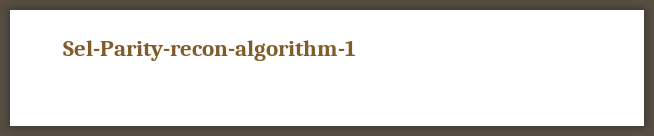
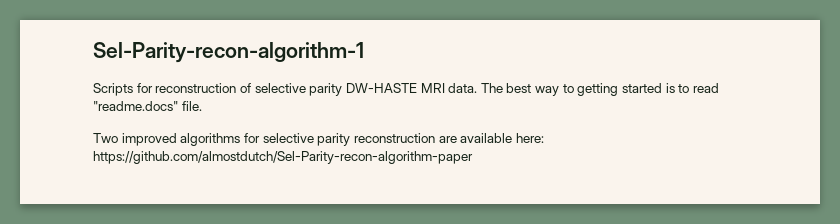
(356, 50) none -> [93,83,719,96] [93,101,202,111] [93,133,544,146] [93,151,473,164] // Scripts for reconstruction of selective parity DW-HASTE MRI data. The best way to getting started is to read "readme.docs" file. // Two improved algorithms for selective parity reconstruction are available here: https://github.com/almostdutch/Sel-Parity-recon-algorithm-paper

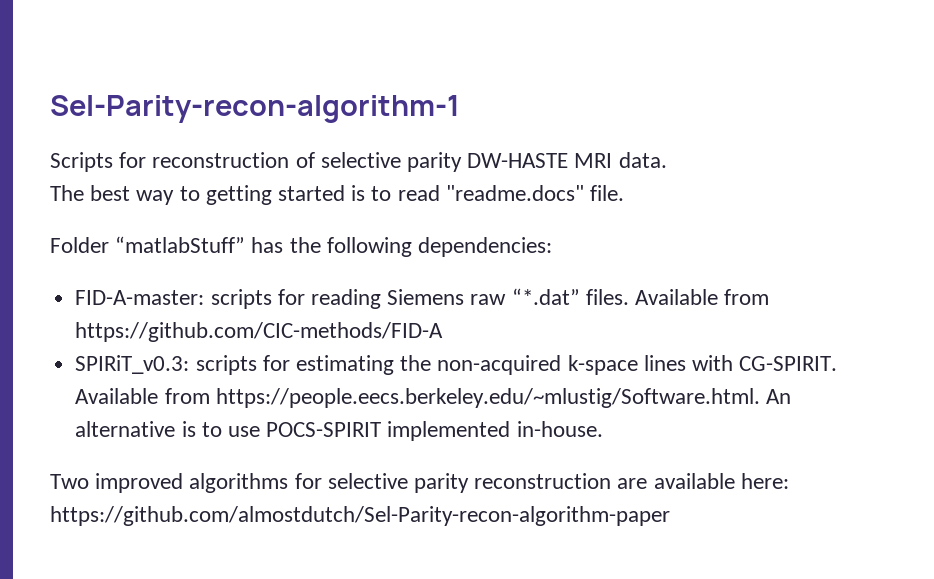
(478, 88) none -> (667, 160) //
(202, 106) none -> [50,236,553,257] [75,288,770,309] [75,322,444,342] [75,355,838,375] [75,388,791,408] [75,421,603,441] // Folder “matlabStuff” has the following dependencies: // FID-A-master: scripts for reading Siemens raw “*.dat” files. Available from https://github.com/CIC-methods/FID-A // SPIRiT_v0.3: scripts for estimating the non-acquired k-space lines with CG-SPIRIT. Available from https://people.eecs.berkeley.edu/~mlustig/Software.html. An alternative is to use POCS-SPIRIT implemented in-house.

